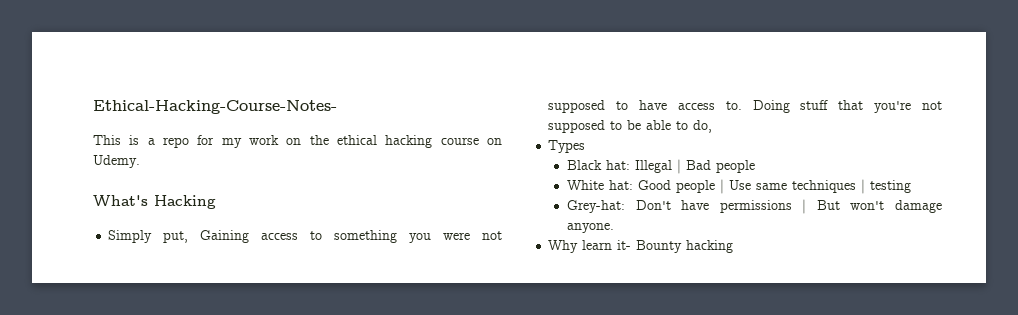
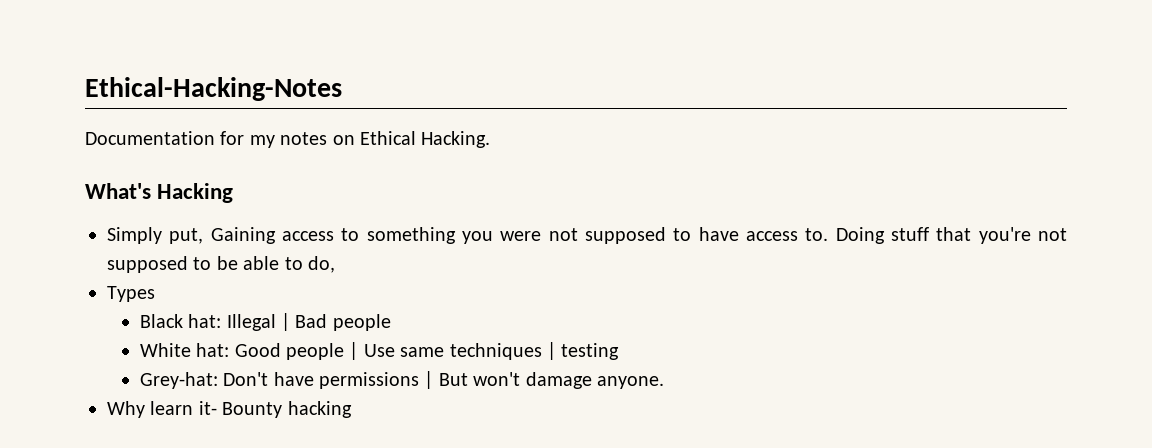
[93,100,337,114] [93,135,502,148] [93,155,140,168] Ethical-Hacking-Course-Notes- // This is a repo for my work on the ethical hacking course on Udemy. -> [85,77,342,101] [85,131,491,148] Ethical-Hacking-Notes // Documentation for my notes on Ethical Hacking.

